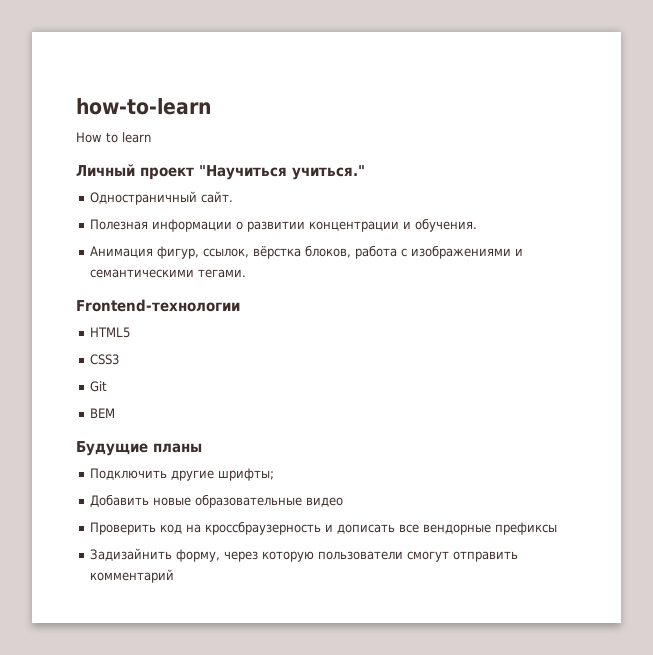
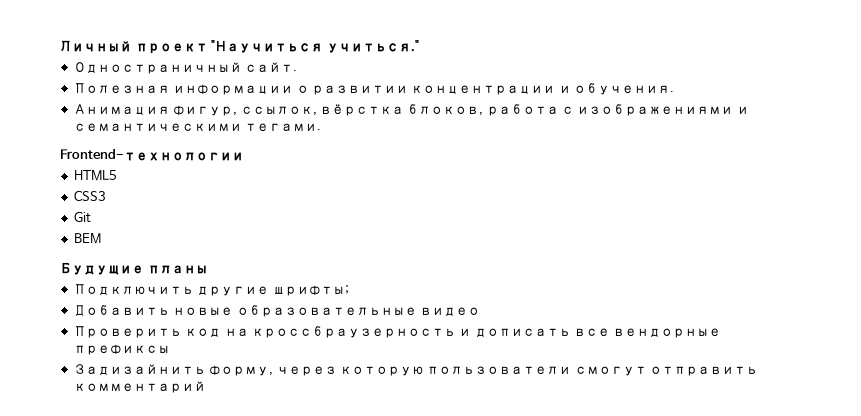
[76,98,211,115] [76,132,151,143] how-to-learn // How to learn // -> (60, 46) none

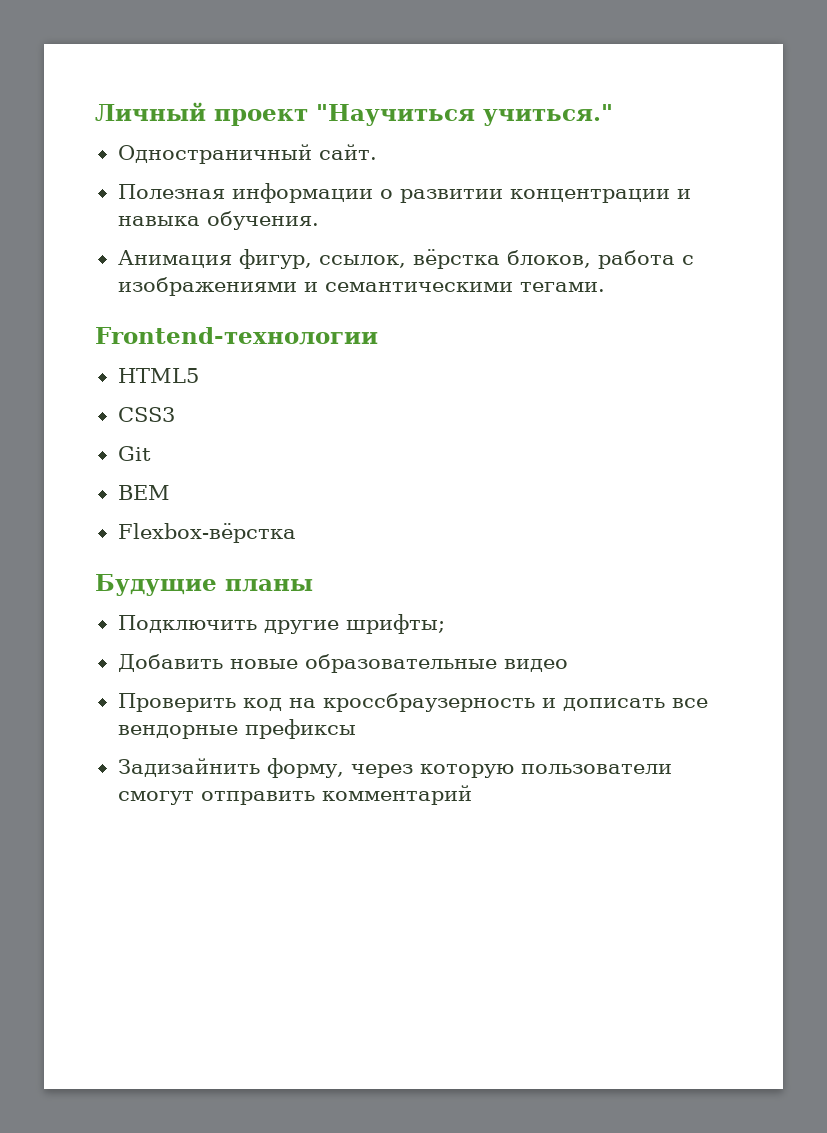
(571, 89) none -> [117,216,200,226] навыка
(101, 238) none -> [117,523,296,543] // Flexbox-вёрстка

